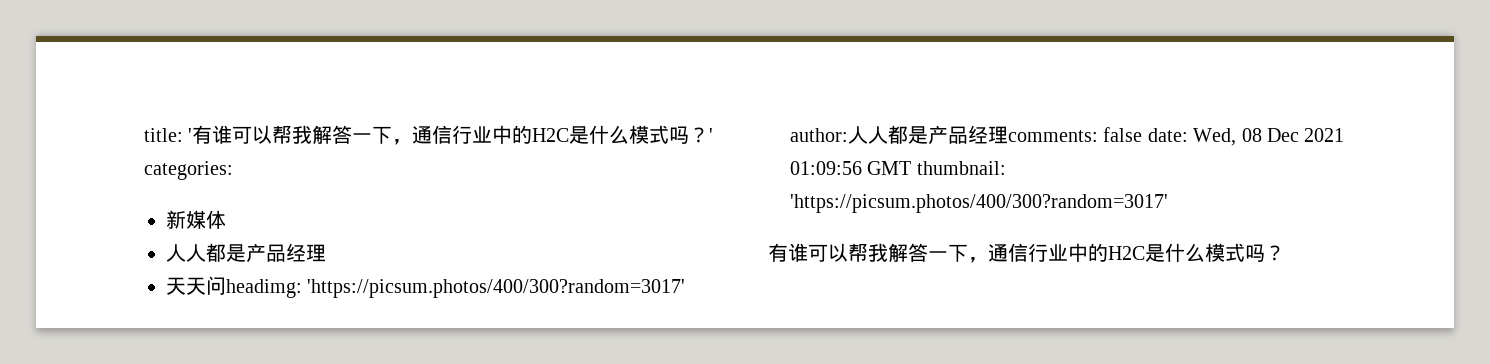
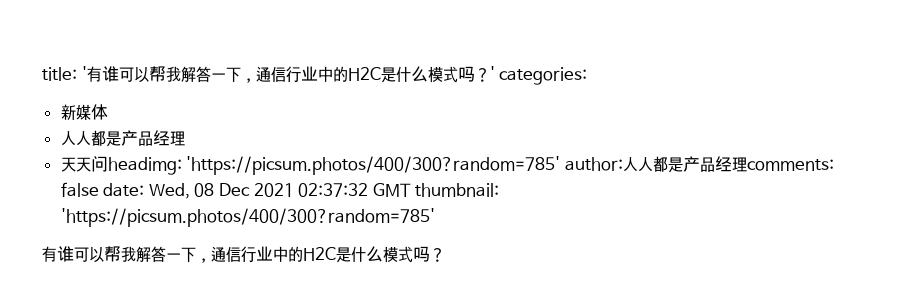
[307,279,686,298] 'https://picsum.photos/400/300?random=3017' -> [186,156,561,175] 'https://picsum.photos/400/300?random=785'
[790,161,862,175] 01:09:56 -> [298,183,369,197] 02:37:32
[790,194,1168,213] 'https://picsum.photos/400/300?random=3017' -> [60,208,435,227] 'https://picsum.photos/400/300?random=785'

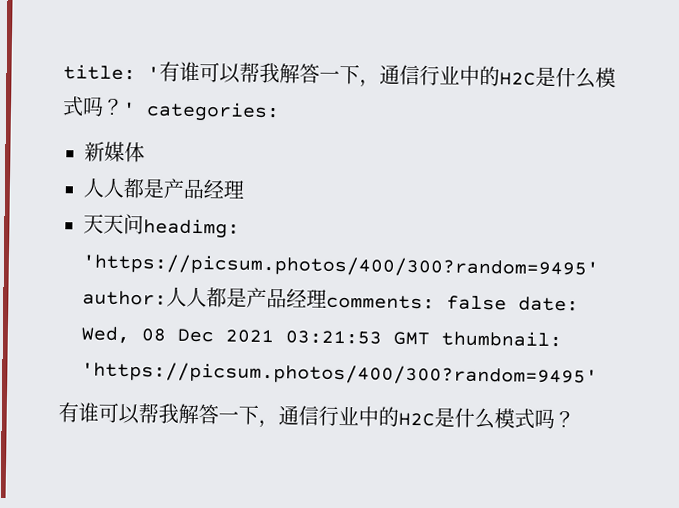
[186,156,561,175] 'https://picsum.photos/400/300?random=785' -> [82,253,599,279] 'https://picsum.photos/400/300?random=9495'
[298,183,369,197] 02:37:32 -> [285,330,382,345] 03:21:53
[60,208,435,227] 'https://picsum.photos/400/300?random=785' -> [81,361,598,387] 'https://picsum.photos/400/300?random=9495'

